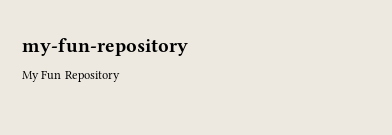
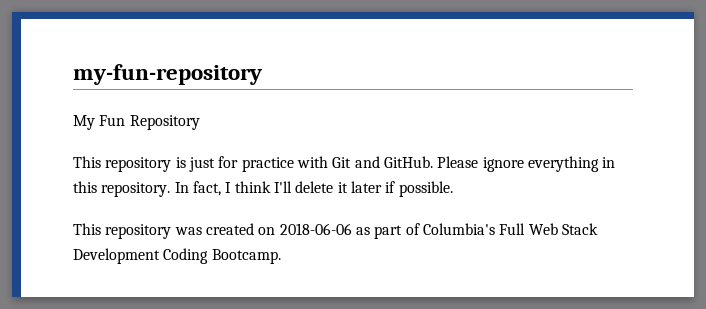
(120, 76) none -> [73,156,616,172] [73,181,453,197] [73,223,598,239] [73,248,281,264] // This repository is just for practice with Git and GitHub. Please ignore everything in this repository. In fact, I think I'll delete it later if possible. // This repository was created on 2018-06-06 as part of Columbia's Full Web Stack Development Coding Bootcamp.

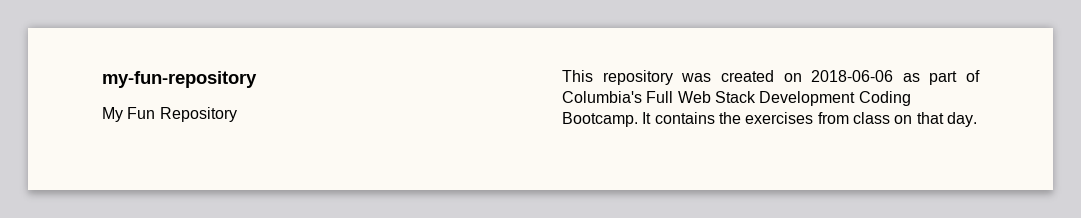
[73,156,616,172] [73,181,453,197] // This repository is just for practice with Git and GitHub. Please ignore everything in this repository. In fact, I think I'll delete it later if possible. -> (237, 114) none
(281, 256) none -> [642,112,977,127] It contains the exercises from class on that day.

